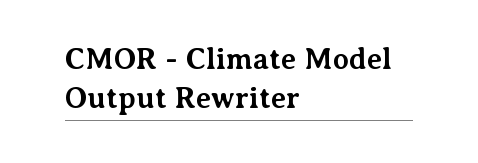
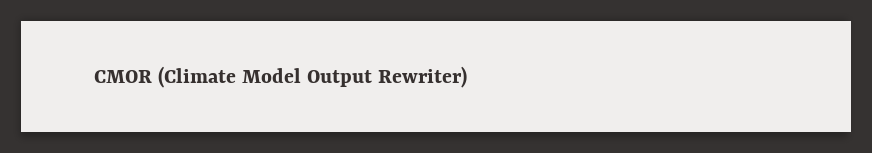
[165,47,297,69] - Climate -> [158,66,237,88] (Climate
[175,87,301,108] Rewriter -> [378,66,468,88] Rewriter)

